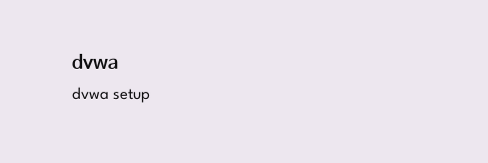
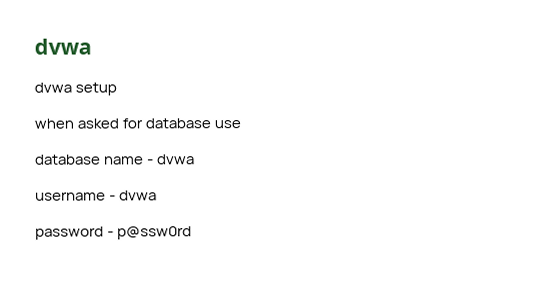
(151, 95) none -> [34,118,242,129] [35,154,196,165] [35,190,158,201] [35,226,193,240] // when asked for database use // database name - dvwa // username - dvwa // password - p@ssw0rd

